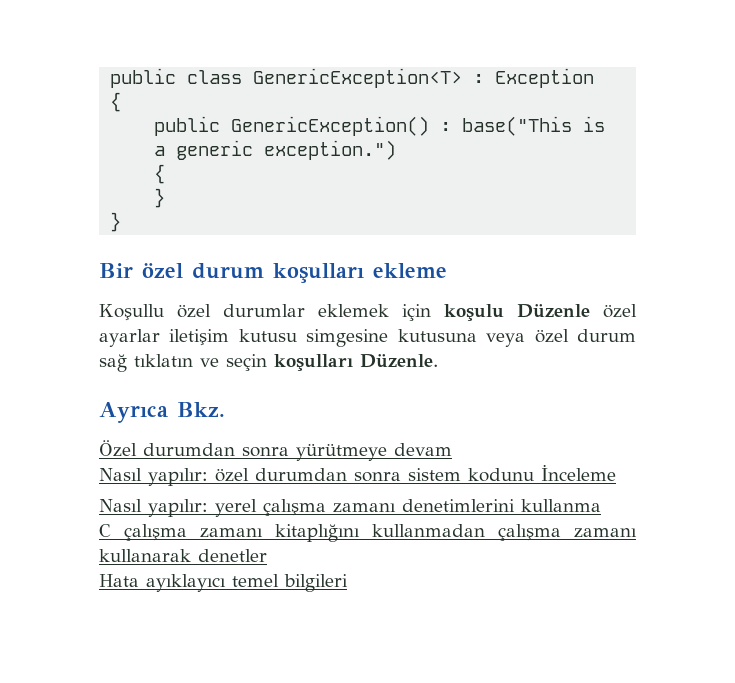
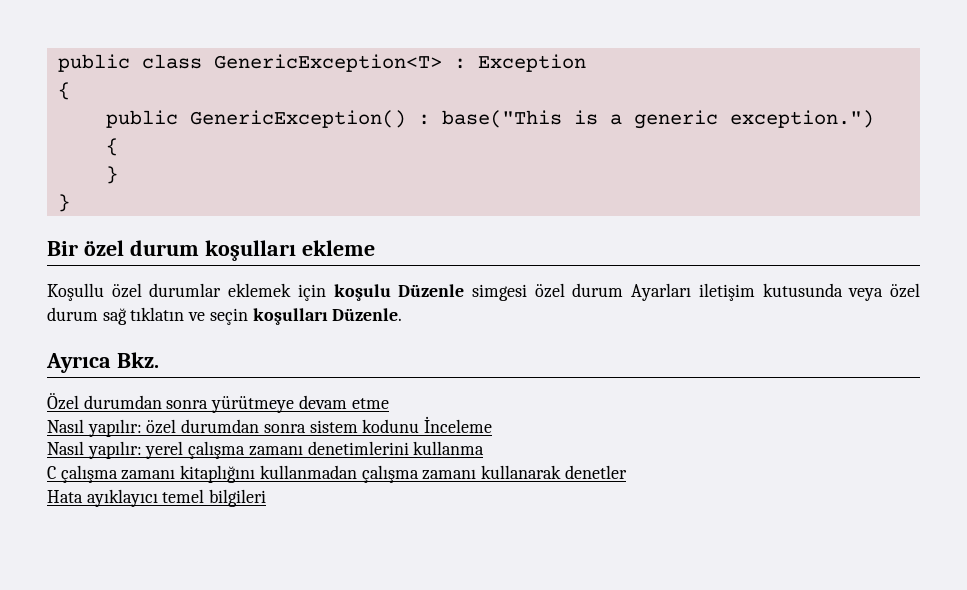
[603,304,637,318] [99,329,477,347] özel ayarlar iletişim kutusu simgesine kutusuna -> [472,283,843,301] simgesi özel durum Ayarları iletişim kutusunda
(452, 449) none -> [351,398,389,409] etme

